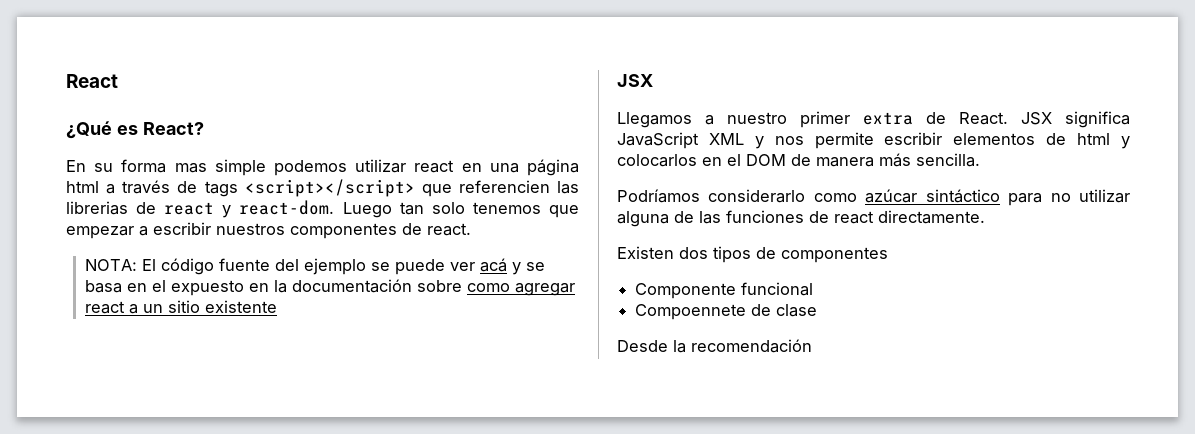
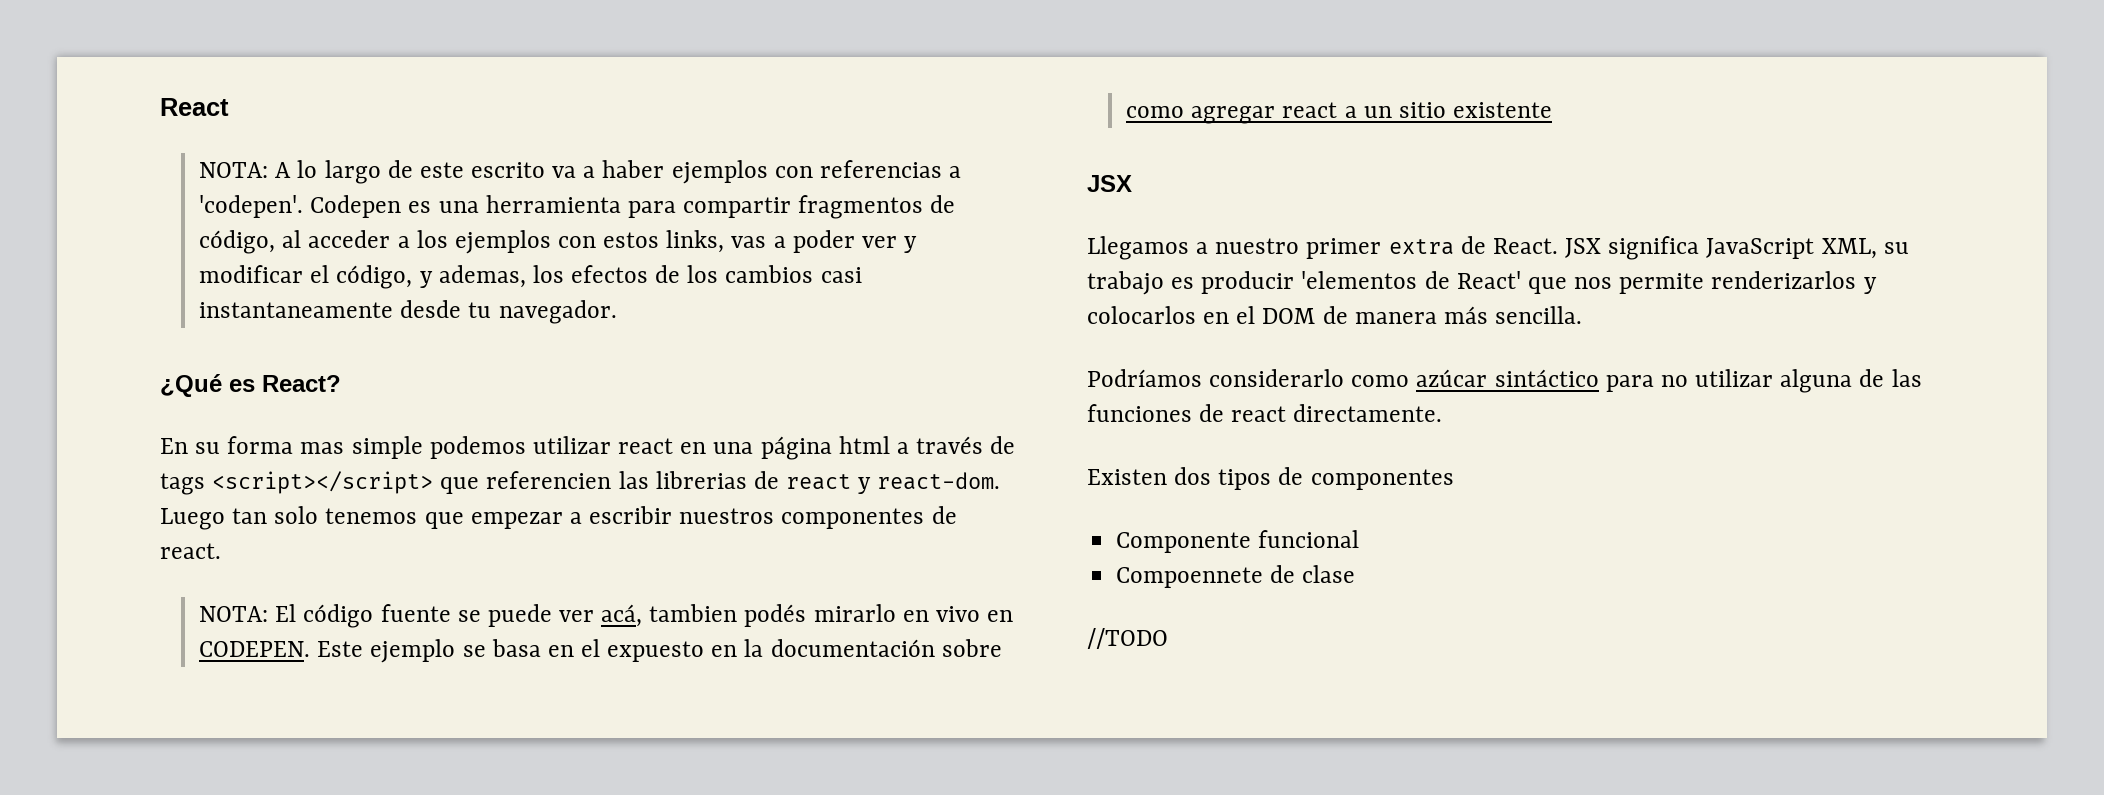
(118, 81) none -> [199,160,962,184] [199,195,956,219] [199,230,918,254] [199,265,862,289] [199,300,617,324] // NOTA: A lo largo de este escrito va a haber ejemplos con referencias a 'codepen'. Codepen es una herramienta para compartir fragmentos de código, al acceder a los ejemplos con estos links, vas a poder ver y modificar el código, y ademas, los efectos de los cambios casi instantaneamente desde tu navegador.
[274,258,366,275] del ejemplo -> (451, 613) none
[479,258,521,275] acá y -> [601,604,1014,627] [199,639,456,663] acá, tambien podés mirarlo en vivo en CODEPEN. Este ejemplo
[708,132,1111,149] XML y nos permite escribir elementos de html -> [1821,238,1909,259] [1087,271,1857,295] XML, su trabajo es producir 'elementos de React' que nos permite renderizarlos
[617,339,812,353] Desde la recomendación -> [1087,628,1168,649] //TODO

